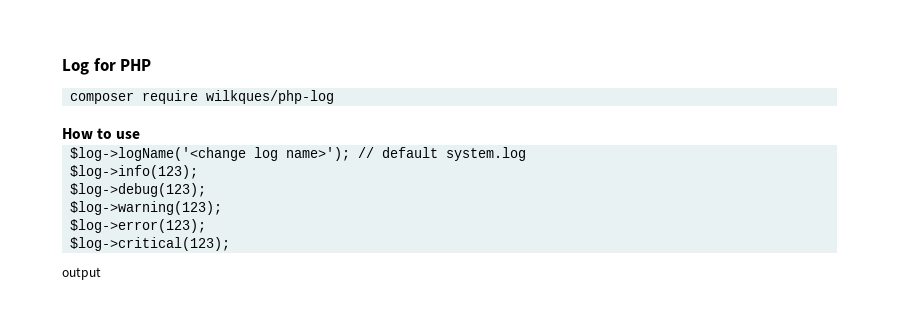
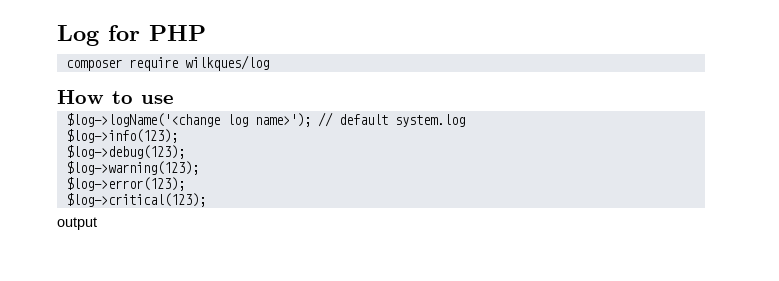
[206,90,335,104] wilkques/php-log -> [184,55,269,71] wilkques/log

